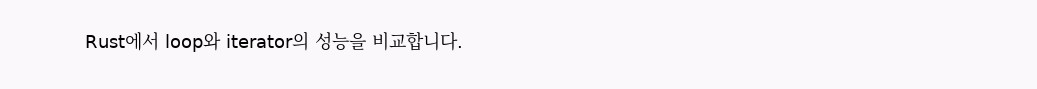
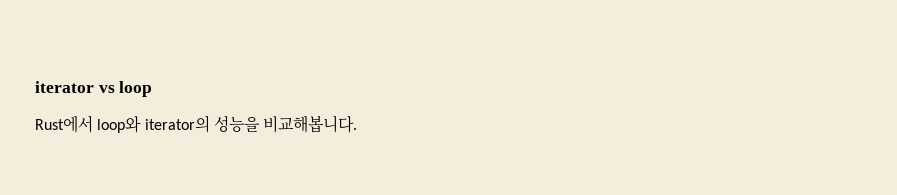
(85, 41) none -> [35,81,153,97] iterator vs loop //
[371,31,463,51] 비교합니다. -> [263,115,358,133] 비교해봅니다.

